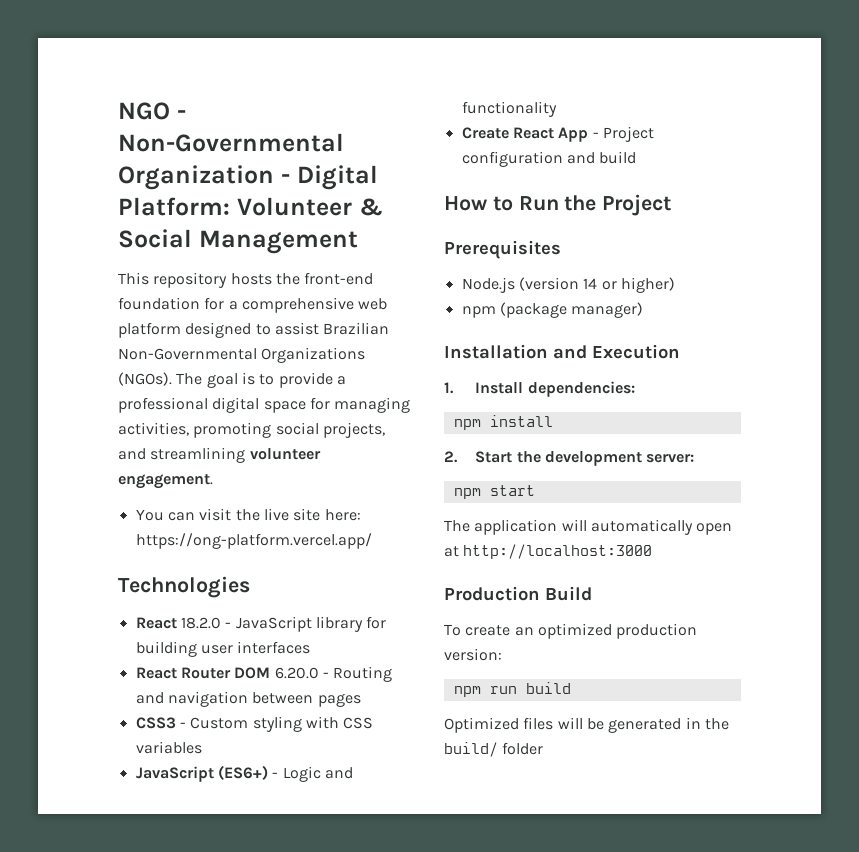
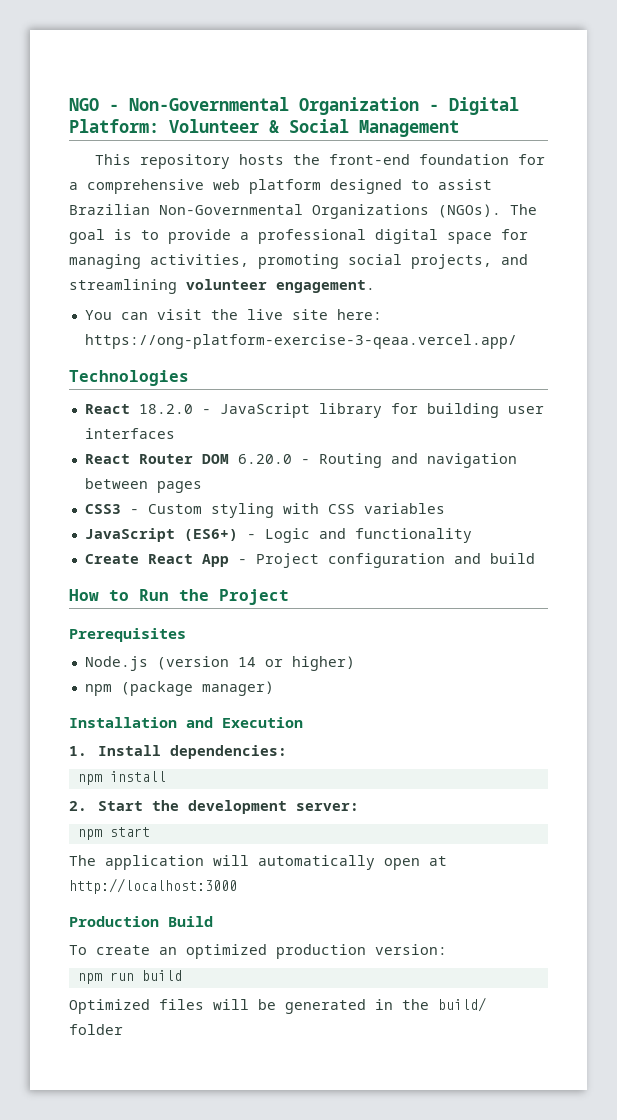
[135,533,372,549] https://ong-platform.vercel.app/ -> [84,334,517,349] https://ong-platform-exercise-3-qeaa.vercel.app/

